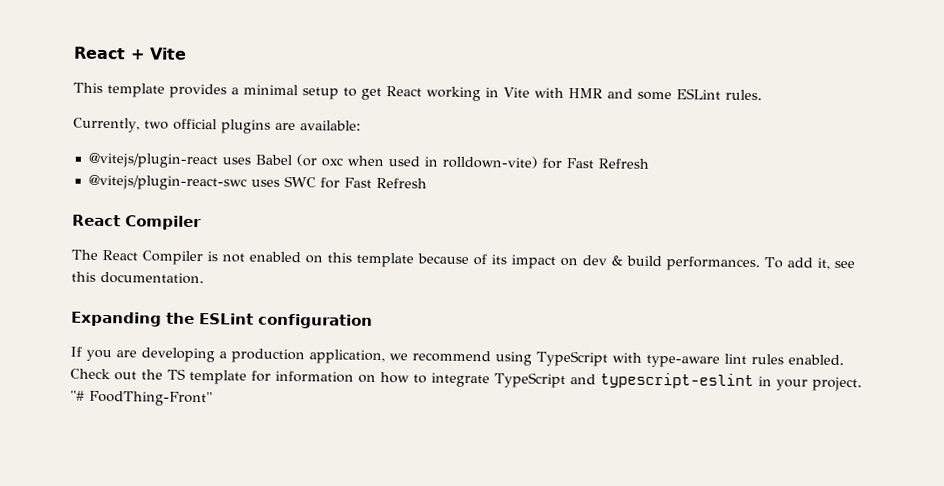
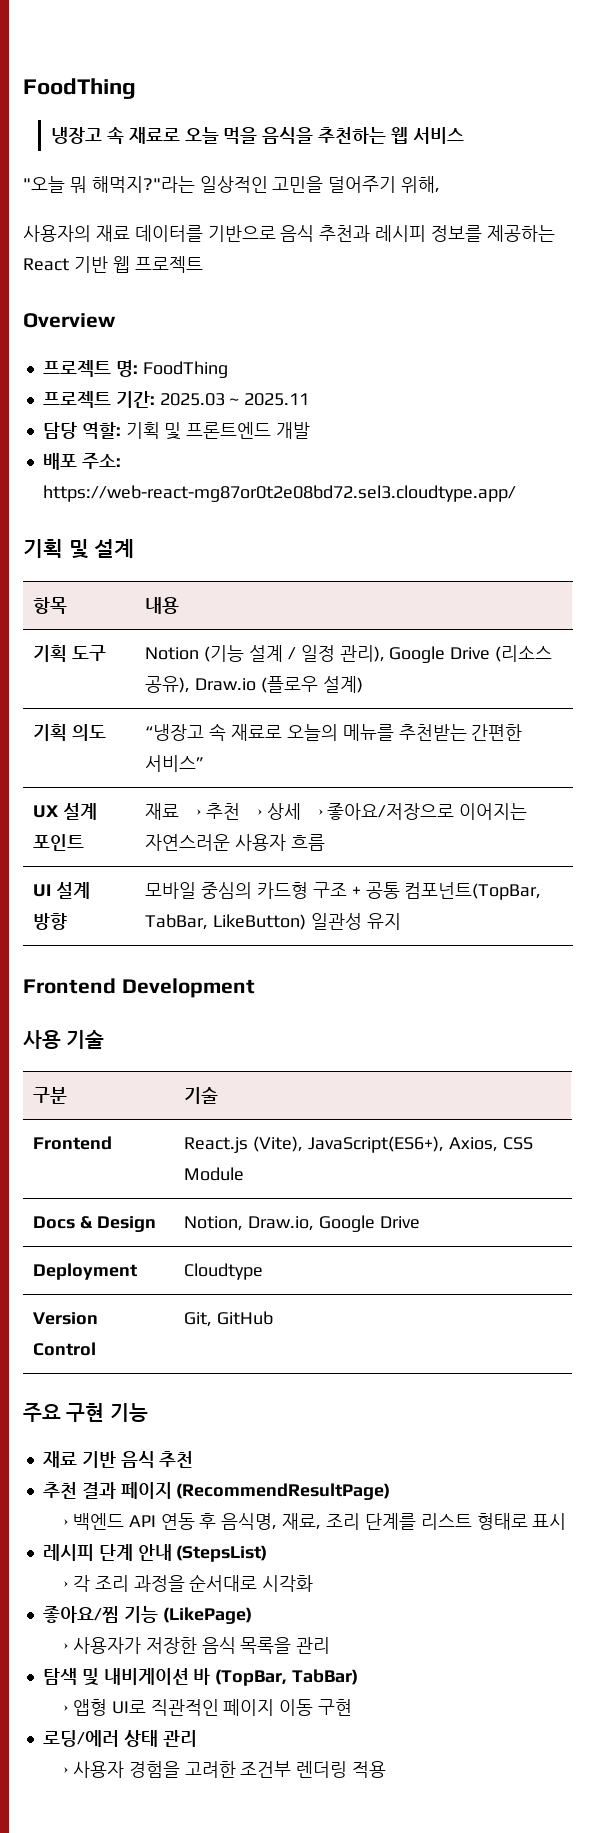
[73,46,187,60] [73,82,762,102] [73,117,361,134] [87,152,649,169] [87,174,427,191] [72,214,202,231] [71,249,855,272] [71,271,204,285] [71,311,373,329] [70,346,844,368] [70,368,862,392] [70,390,213,407] React + Vite // This template provides a minimal setup to get React working in Vite with HMR and some ESLint rules. // Currently, two official plugins are available: // @vitejs/plugin-react uses Babel (or oxc when used in rolldown-vite) for Fast Refresh // @vitejs/plugin-react-swc uses SWC for Fast Refresh // React Compiler // The React Compiler is not enabled on this template because of its impact on dev & build performances. To add it, see this documentation. // Expanding the ESLint configuration // If you are developing a production application, we recommend using TypeScript with type-aware lint rules enabled. Check out the TS template for information on how to integrate TypeScript and typescript-eslint in your project. "# FoodThing-Front" -> [23,78,136,99] [50,127,464,144] [23,176,441,193] [23,225,555,242] [23,256,203,273] [23,313,116,328] [42,360,228,378] [42,391,310,408] [42,422,311,440] [42,453,121,470] [42,485,516,502] [23,539,135,559] [33,597,68,614] [145,597,180,614] [33,645,107,662] [145,645,553,663] [145,676,363,693] [33,724,107,741] [145,723,523,741] [145,755,205,772] [33,803,98,820] [33,834,85,851] [145,803,528,820] [145,834,325,851] [33,882,91,899] [33,913,68,930] [145,882,542,900] [145,913,401,930] [23,978,255,998] [23,1030,105,1049] [33,1087,68,1104] [184,1087,219,1104] [33,1136,113,1150] [184,1136,533,1153] [184,1167,245,1181] [33,1216,156,1232] [184,1215,420,1232] [33,1263,138,1280] [184,1263,264,1280] [33,1312,99,1325] [33,1342,97,1356] [184,1311,274,1327] [23,1403,148,1422] [42,1451,194,1468] [42,1482,391,1500] [50,1513,567,1530] [42,1544,268,1562] [50,1574,314,1592] [42,1606,252,1624] [50,1637,331,1654] [42,1668,359,1686] [50,1699,353,1716] [42,1730,197,1747] [50,1761,387,1778] FoodThing // 냉장고 속 재료로 오늘 먹을 음식을 추천하는 웹 서비스 // "오늘 뭐 해먹지?"라는 일상적인 고민을 덜어주기 위해, // 사용자의 재료 데이터를 기반으로 음식 추천과 레시피 정보를 제공하는 React 기반 웹 프로젝트 // Overview // 프로젝트 명: FoodThing // 프로젝트 기간: 2025.03 ~ 2025.11 // 담당 역할: 기획 및 프론트엔드 개발 // 배포 주소: https://web-react-mg87or0t2e08bd72.sel3.cloudtype.app/ // 기획 및 설계 // 항목 | 내용 // 기획 도구 | Notion (기능 설계 / 일정 관리), Google Drive (리소스 공유), Draw.io (플로우 설계) // 기획 의도 | “냉장고 속 재료로 오늘의 메뉴를 추천받는 간편한 서비스” // UX 설계 포인트 | 재료 → 추천 → 상세 → 좋아요/저장으로 이어지는 자연스러운 사용자 흐름 // UI 설계 방향 | 모바일 중심의 카드형 구조 + 공통 컴포넌트(TopBar, TabBar, LikeButton) 일관성 유지 // Frontend Development // 사용 기술 // 구분 | 기술 // Frontend | React.js (Vite), JavaScript(ES6+), Axios, CSS Module // Docs & Design | Notion, Draw.io, Google Drive // Deployment | Cloudtype // Version Control | Git, GitHub // 주요 구현 기능 // 재료 기반 음식 추천 // 추천 결과 페이지 (RecommendResultPage) // → 백엔드 API 연동 후 음식명, 재료, 조리 단계를 리스트 형태로 표시 // 레시피 단계 안내 (StepsList) // → 각 조리 과정을 순서대로 시각화 // 좋아요/찜 기능 (LikePage) // → 사용자가 저장한 음식 목록을 관리 // 탐색 및 내비게이션 바 (TopBar, TabBar) // → 앱형 UI로 직관적인 페이지 이동 구현 // 로딩/에러 상태 관리 // → 사용자 경험을 고려한 조건부 렌더링 적용

